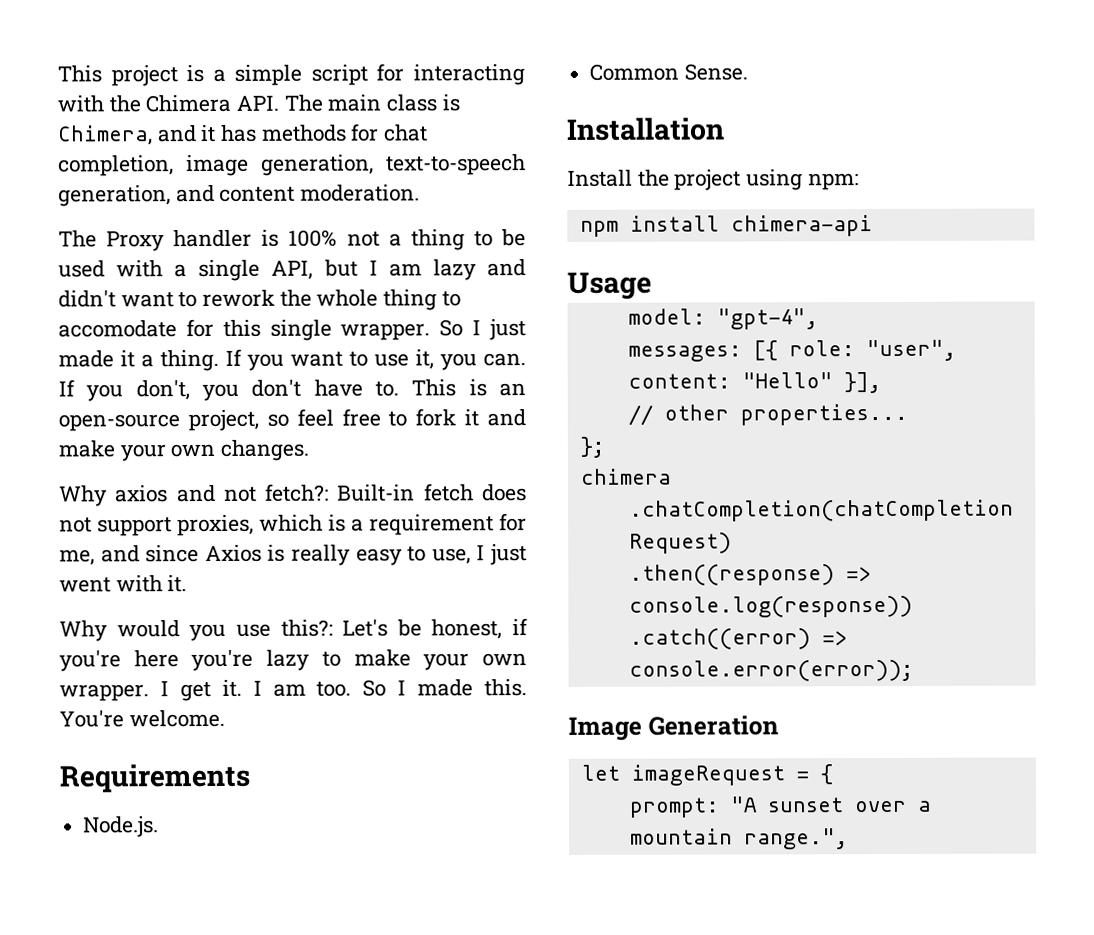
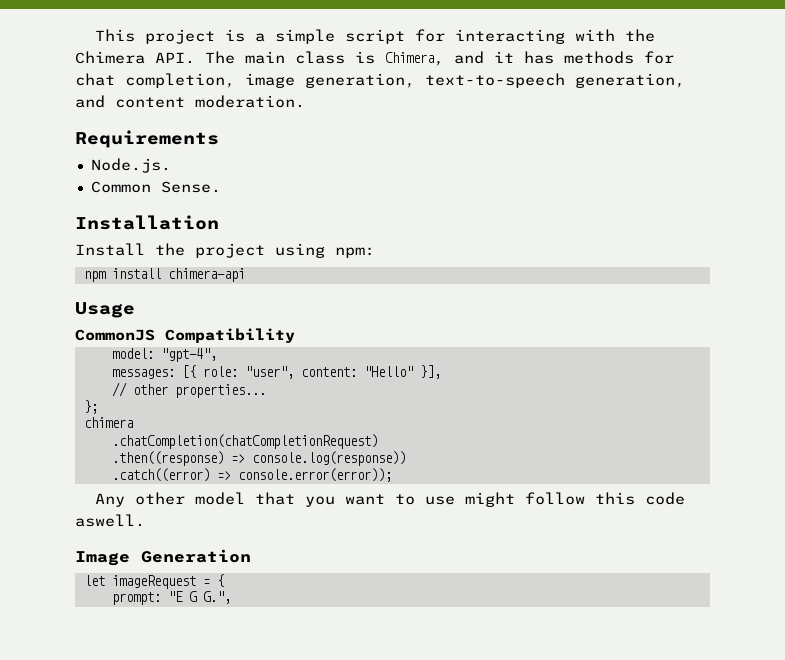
[58,229,526,252] [58,259,526,282] [58,289,461,311] [58,318,526,341] [58,348,526,372] [58,379,526,402] [58,408,526,432] [58,439,310,462] [59,483,527,507] [59,513,527,537] [59,544,528,566] [59,575,188,593] [59,618,528,642] [59,649,527,672] [59,679,527,702] [59,709,225,728] // The Proxy handler is 100% not a thing to be used with a single API, but I am lazy and didn't want to rework the whole thing to accomodate for this single wrapper. So I just made it a thing. If you want to use it, you can. If you don't, you don't have to. This is an open-source project, so feel free to fork it and make your own changes. // Why axios and not fetch?: Built-in fetch does not support proxies, which is a requirement for me, and since Axios is really easy to use, I just went with it. // Why would you use this?: Let's be honest, if you're here you're lazy to make your own wrapper. I get it. I am too. So I made this. You're welcome. -> (305, 101) none
(652, 285) none -> [75,328,295,343] // CommonJS Compatibility
(914, 670) none -> [94,492,685,507] [75,514,145,527] // Any other model that you want to use might follow this code aswell.
[729,796,932,813] [629,828,848,850] "A sunset over a mountain range.", -> [167,591,231,604] "E G G.",

